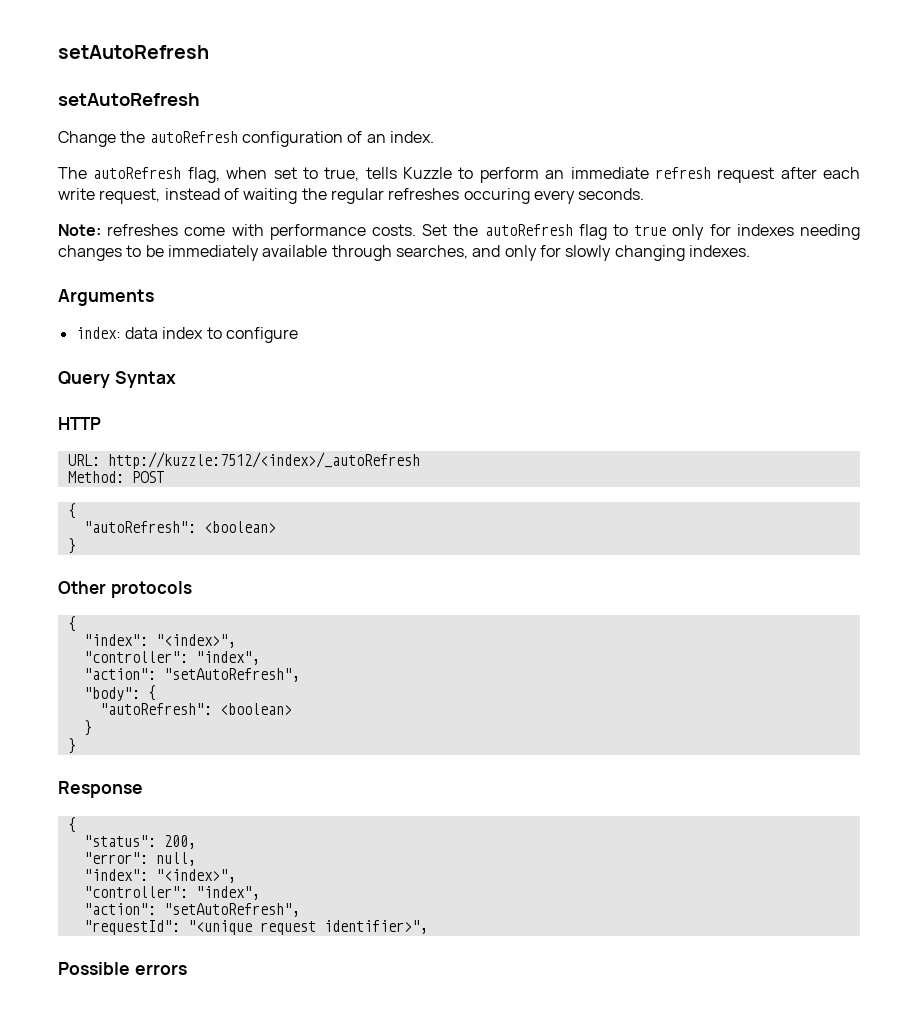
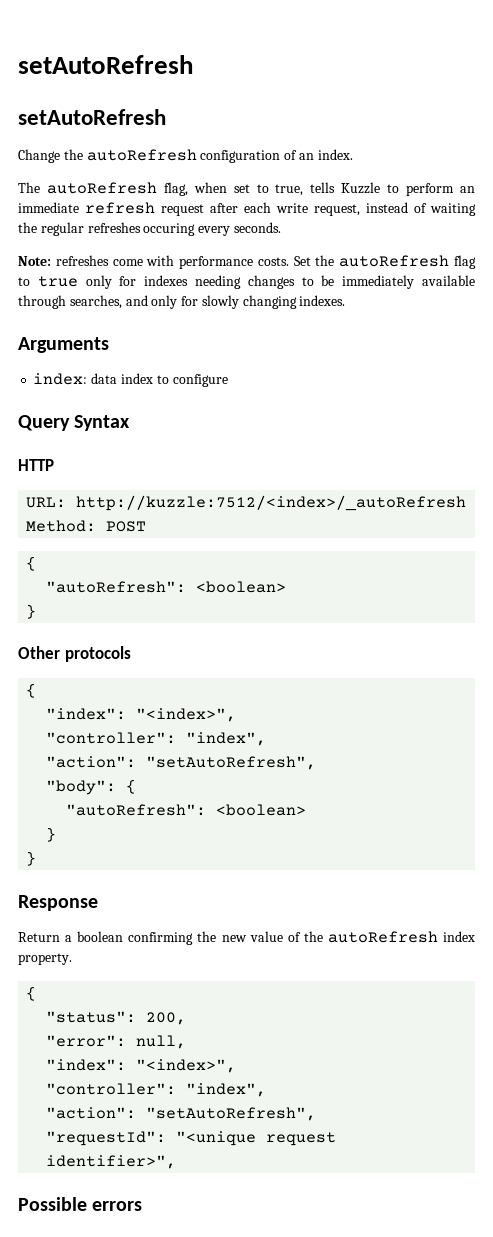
(143, 789) none -> [18,931,476,945] [18,953,72,965] // Return a boolean confirming the new value of the autoRefresh index property.

